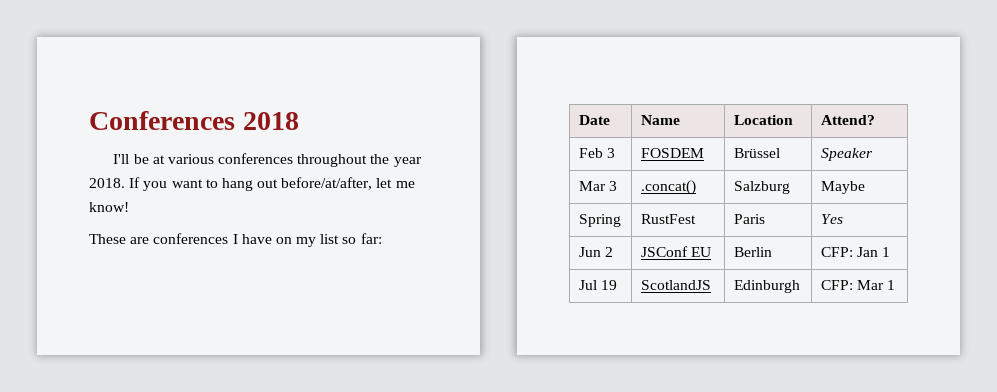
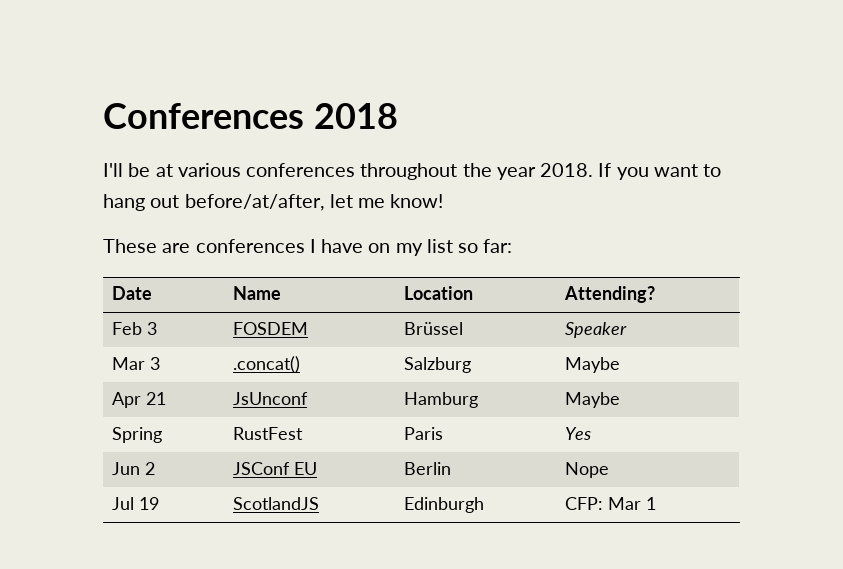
[820,115,875,125] Attend? -> [564,286,656,303] Attending?
(865, 187) none -> [112,392,167,408] [233,392,309,405] [404,392,479,408] [565,392,621,408] // Apr 21 | JsUnconf | Hamburg | Maybe
[820,247,891,257] CFP: Jan 1 -> [565,462,610,478] Nope

